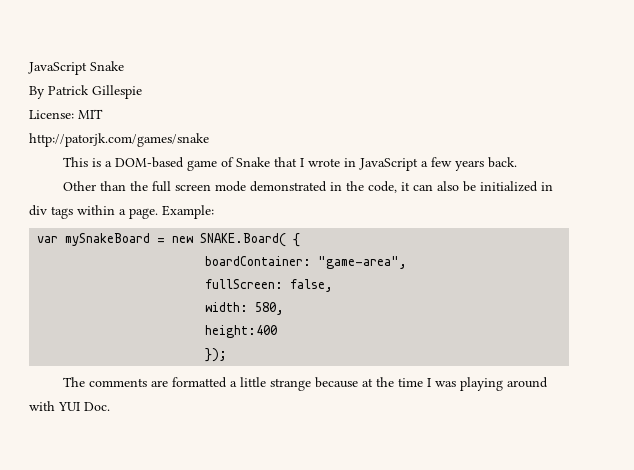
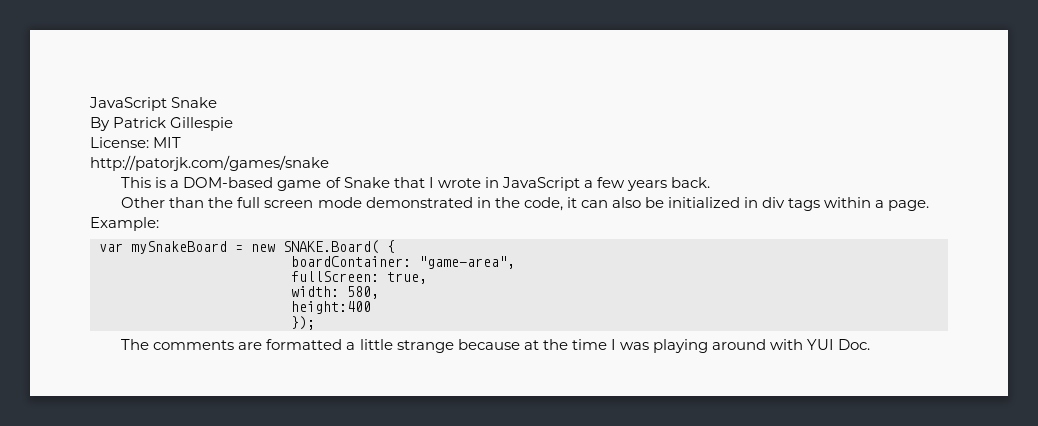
[290,279,334,292] false, -> [387,272,427,284] true,

